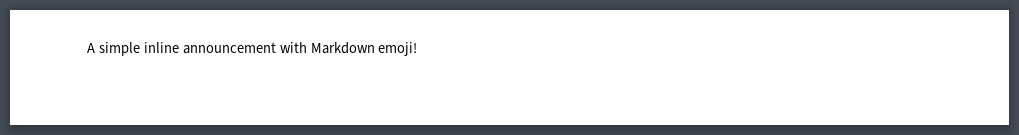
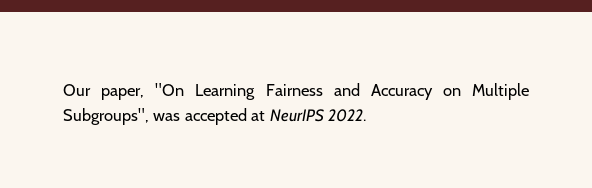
[87,42,418,56] A simple inline announcement with Markdown emoji! -> [63,83,529,100] [63,108,367,125] Our paper, "On Learning Fairness and Accuracy on Multiple Subgroups", was accepted at NeurIPS 2022.

